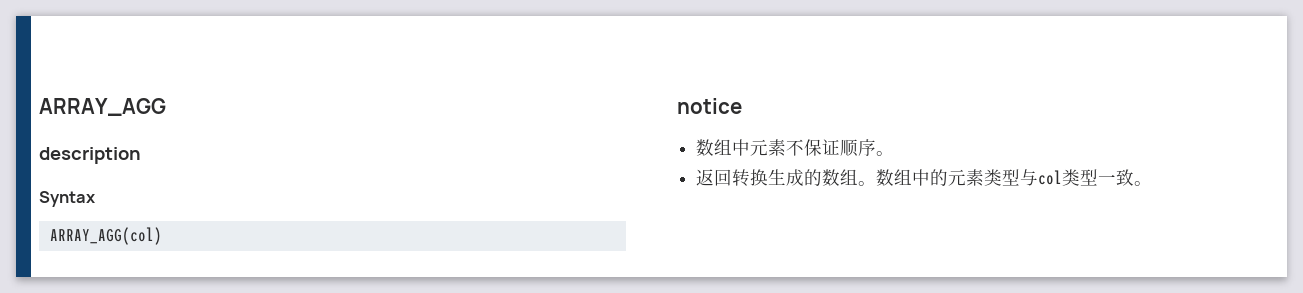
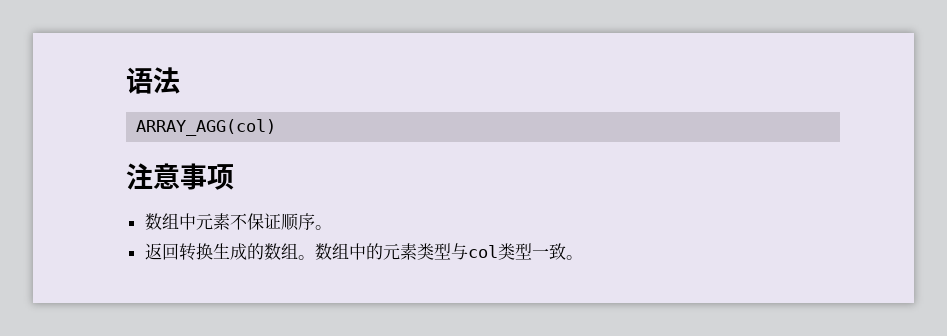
[39,98,166,116] [39,147,141,164] [39,191,95,207] ARRAY_AGG // description // Syntax -> [126,67,180,94] 语法
[677,98,742,114] notice -> [126,163,234,190] 注意事项

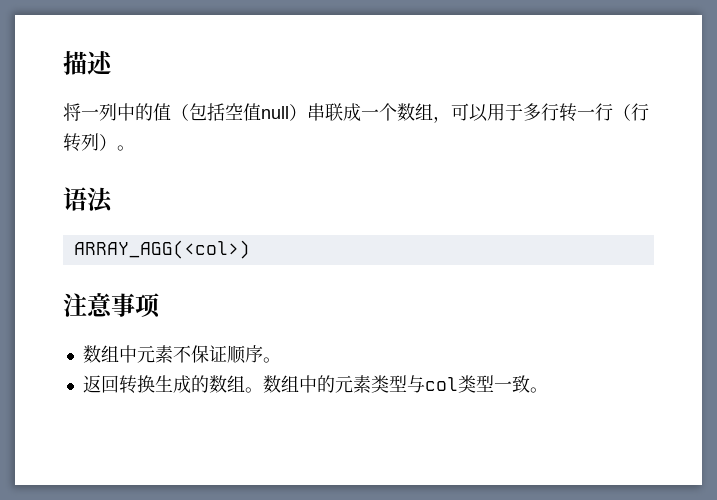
(126, 80) none -> [63,51,113,75] [63,103,649,123] [63,133,135,152] 描述 // 将一列中的值（包括空值null）串联成一个数组，可以用于多行转一行（行转列）。 //
[136,119,277,136] ARRAY_AGG(col) -> [73,240,250,259] ARRAY_AGG(<col>)

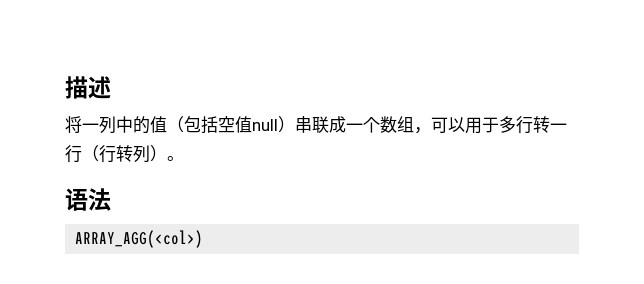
[63,293,161,318] [82,345,281,364] [82,375,548,394] // 注意事项 // 数组中元素不保证顺序。 // 返回转换生成的数组。数组中的元素类型与col类型一致。 -> (204, 239) none

